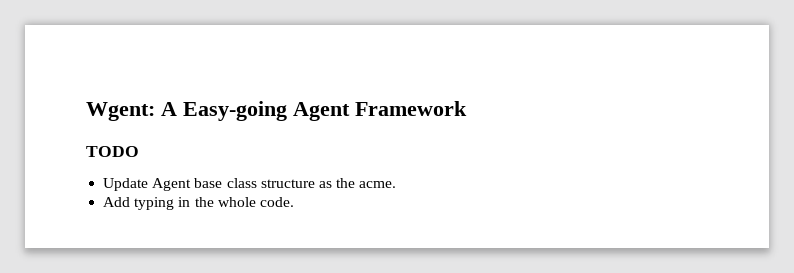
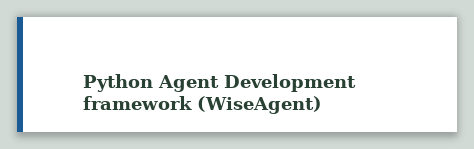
[86,101,467,121] [86,146,139,157] [103,178,397,191] [103,197,294,210] Wgent: A Easy-going Agent Framework // TODO // Update Agent base class structure as the acme. // Add typing in the whole code. -> [83,74,356,92] [83,96,322,114] Python Agent Development framework (WiseAgent)

